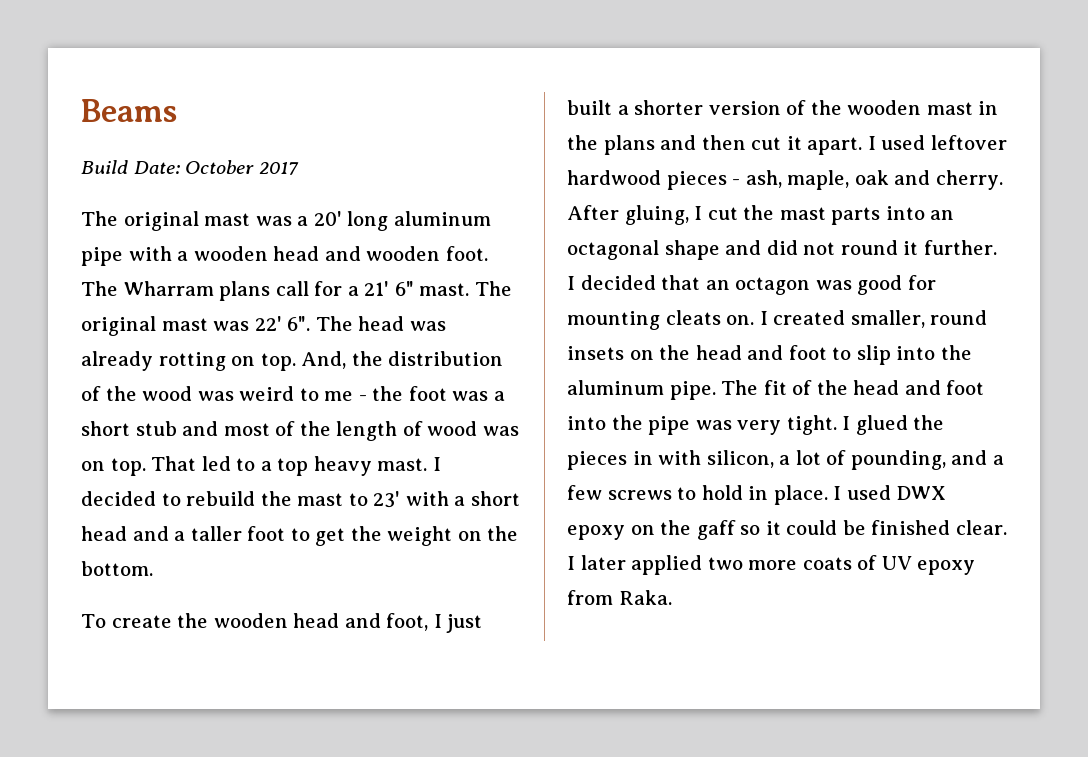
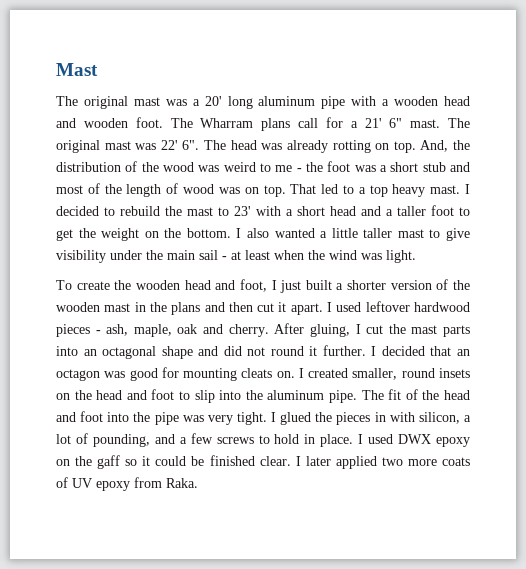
[81,99,177,122] [81,160,299,175] Beams // Build Date: October 2017 -> [56,63,98,76] Mast
(153, 568) none -> [236,228,470,241] [56,250,416,263] I also wanted a little taller mast to give visibility under the main sail - at least when the wind was light.

